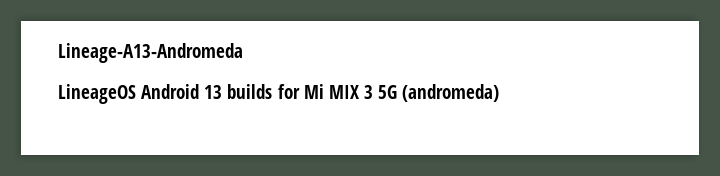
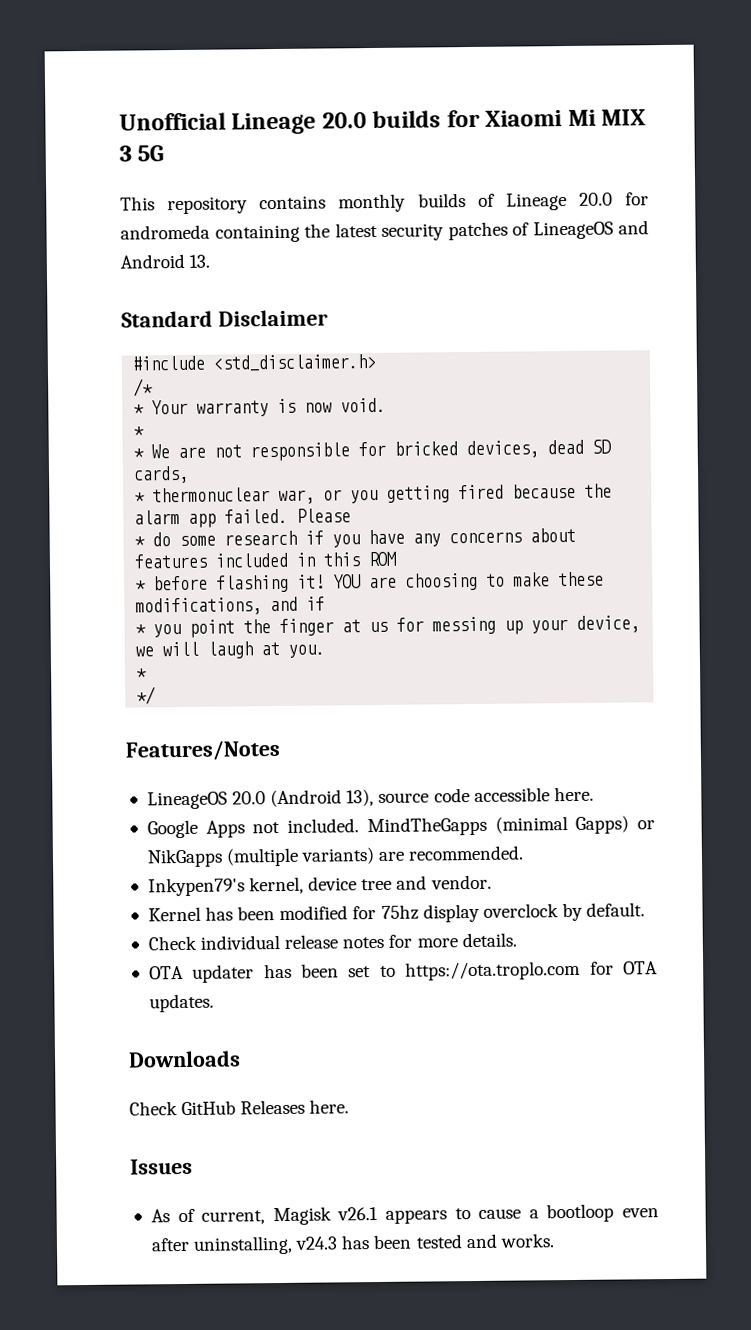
[58,43,243,63] [58,84,223,104] Lineage-A13-Andromeda // LineageOS Android 13 -> [119,112,367,135] Unofficial Lineage 20.0
(300, 91) none -> [485,110,564,127] Xiaomi
[402,84,500,102] (andromeda) -> [120,192,649,215] [120,220,649,243] [120,253,211,269] [121,309,328,328] [132,353,377,372] [133,378,154,397] [133,397,387,417] [133,426,145,437] [133,439,612,462] [133,465,190,484] [134,483,613,504] [134,508,352,528] [134,527,577,548] [134,551,397,569] [135,571,605,593] [135,596,326,616] [135,615,641,638] [135,641,326,659] [136,668,148,679] [136,686,157,705] [125,739,280,762] [146,786,594,810] [146,815,656,839] [146,845,525,868] [147,874,492,897] [147,902,646,923] [147,932,517,951] [148,960,658,983] [148,993,214,1013] [128,1050,241,1068] [129,1099,350,1116] [130,1158,193,1175] [150,1203,660,1226] [150,1233,555,1255] // This repository contains monthly builds of Lineage 20.0 for andromeda containing the latest security patches of LineageOS and Android 13. // Standard Disclaimer // #include <std_disclaimer.h> // /* // * Your warranty is now void. // * // * We are not responsible for bricked devices, dead SD cards, // * thermonuclear war, or you getting fired because the alarm app failed. Please // * do some research if you have any concerns about features included in this ROM // * before flashing it! YOU are choosing to make these modifications, and if // * you point the finger at us for messing up your device, we will laugh at you. // * // */ // Features/Notes // LineageOS 20.0 (Android 13), source code accessible here. // Google Apps not included. MindTheGapps (minimal Gapps) or NikGapps (multiple variants) are recommended. // Inkypen79's kernel, device tree and vendor. // Kernel has been modified for 75hz display overclock by default. // Check individual release notes for more details. // OTA updater has been set to https://ota.troplo.com for OTA updates. // Downloads // Check GitHub Releases here. // Issues // As of current, Magisk v26.1 appears to cause a bootloop even after uninstalling, v24.3 has been tested and works.

